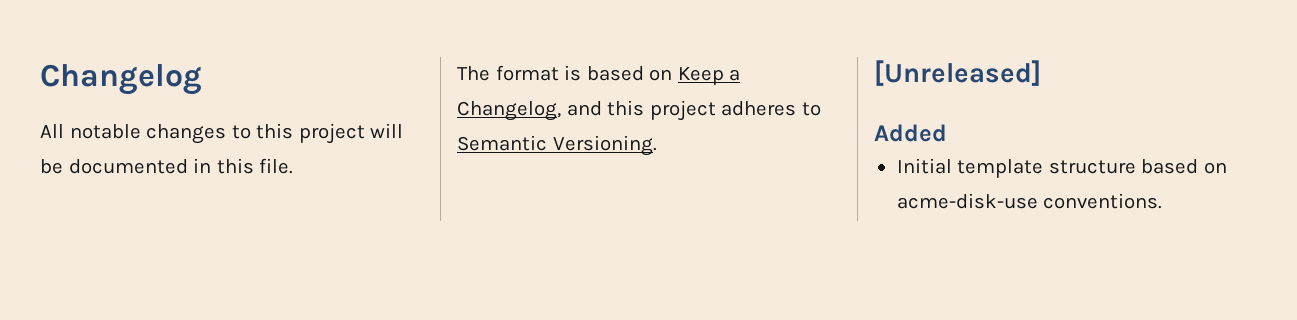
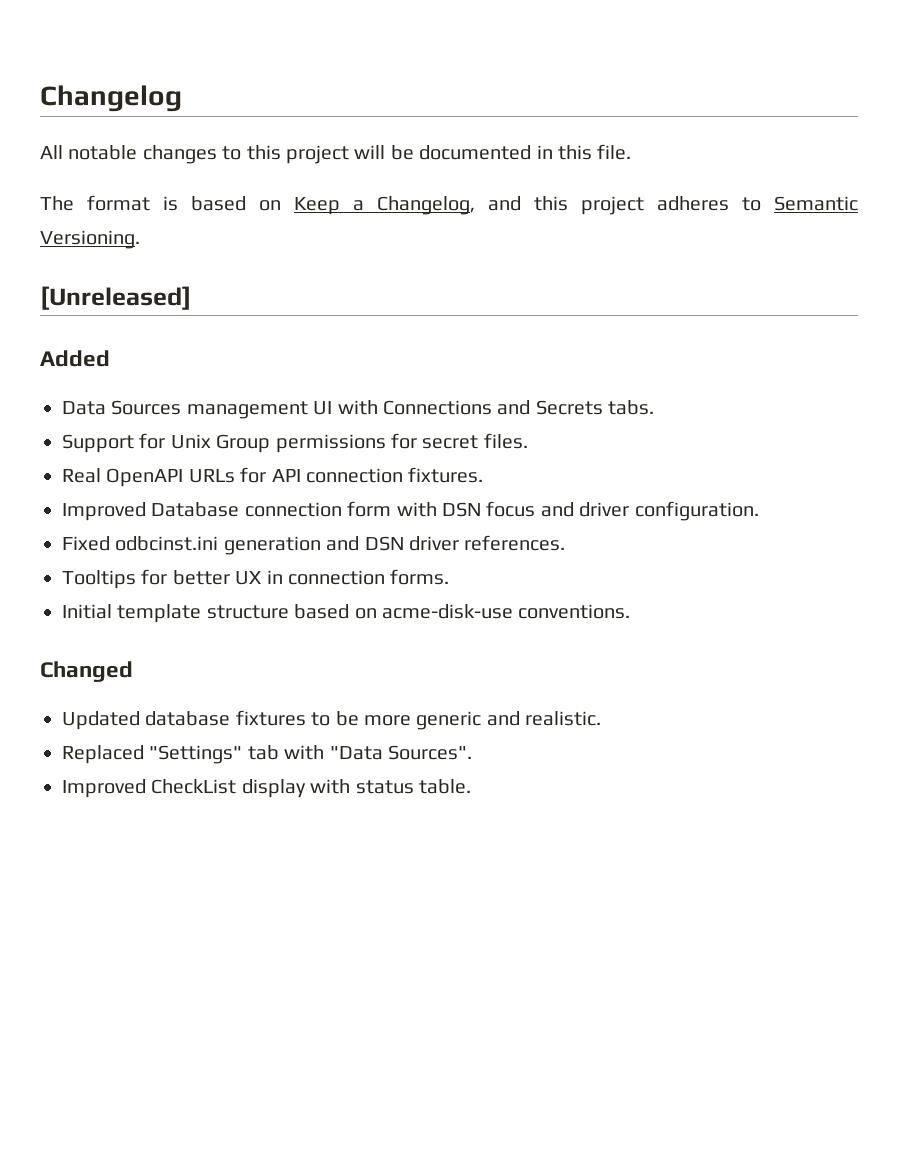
(947, 133) none -> [62,400,655,419] [62,433,528,453] [62,467,484,487] [62,501,759,521] [62,535,566,555] [62,569,450,589] // Data Sources management UI with Connections and Secrets tabs. // Support for Unix Group permissions for secret files. // Real OpenAPI URLs for API connection fixtures. // Improved Database connection form with DSN focus and driver configuration. // Fixed odbcinst.ini generation and DSN driver references. // Tooltips for better UX in connection forms.
(1163, 201) none -> [40,661,133,682] [62,710,602,730] [62,745,472,764] [62,779,471,798] // Changed // Updated database fixtures to be more generic and realistic. // Replaced "Settings" tab with "Data Sources". // Improved CheckList display with status table.

